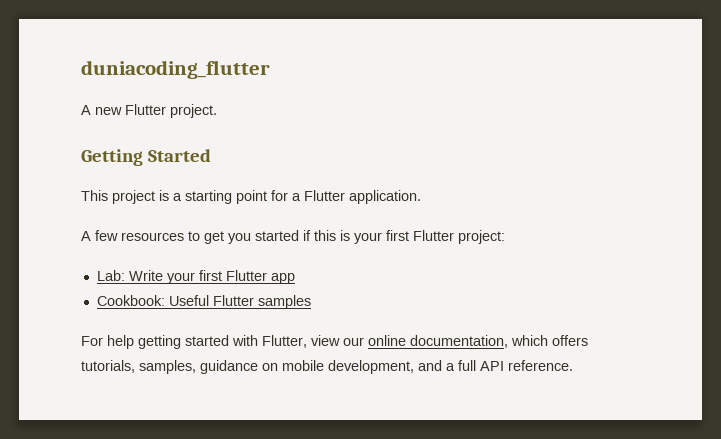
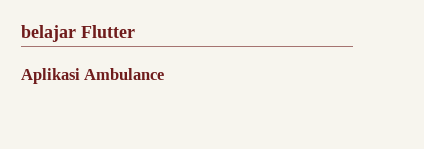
[81,60,270,79] [81,104,217,118] [81,149,211,166] [81,190,421,204] [81,230,505,244] [96,270,295,284] [96,295,311,309] [81,335,588,349] [81,360,573,374] duniacoding_flutter // A new Flutter project. // Getting Started // This project is a starting point for a Flutter application. // A few resources to get you started if this is your first Flutter project: // Lab: Write your first Flutter app // Cookbook: Useful Flutter samples // For help getting started with Flutter, view our online documentation, which offers tutorials, samples, guidance on mobile development, and a full API reference. -> [21,25,135,42] [21,68,165,84] belajar Flutter // Aplikasi Ambulance

